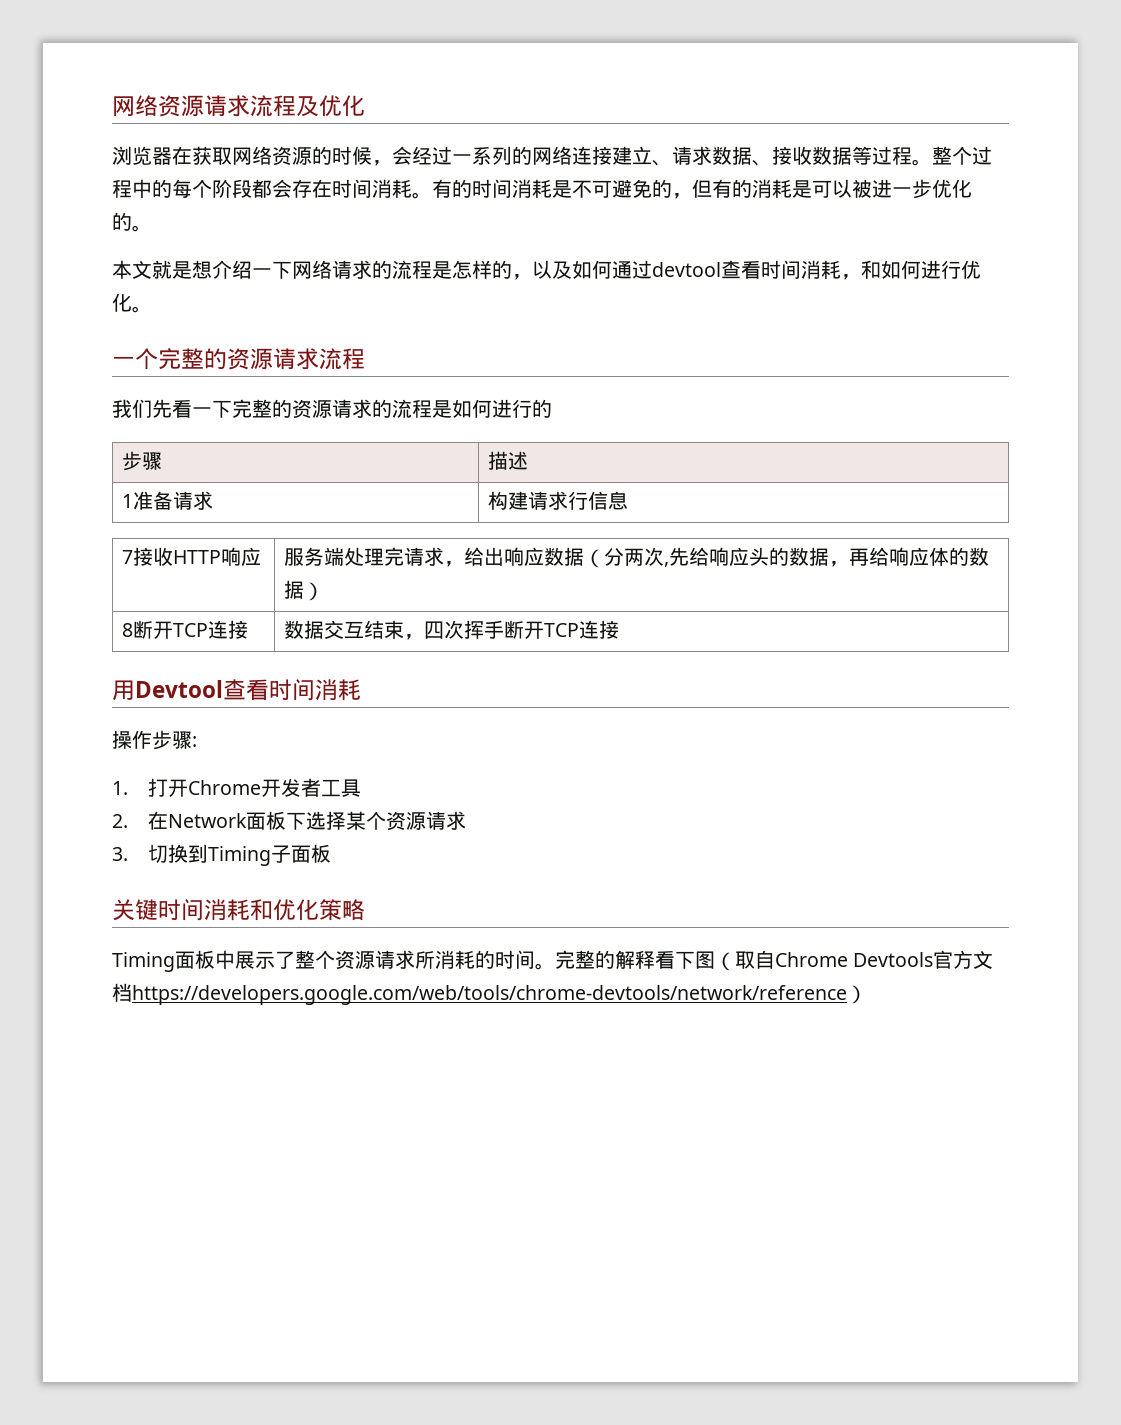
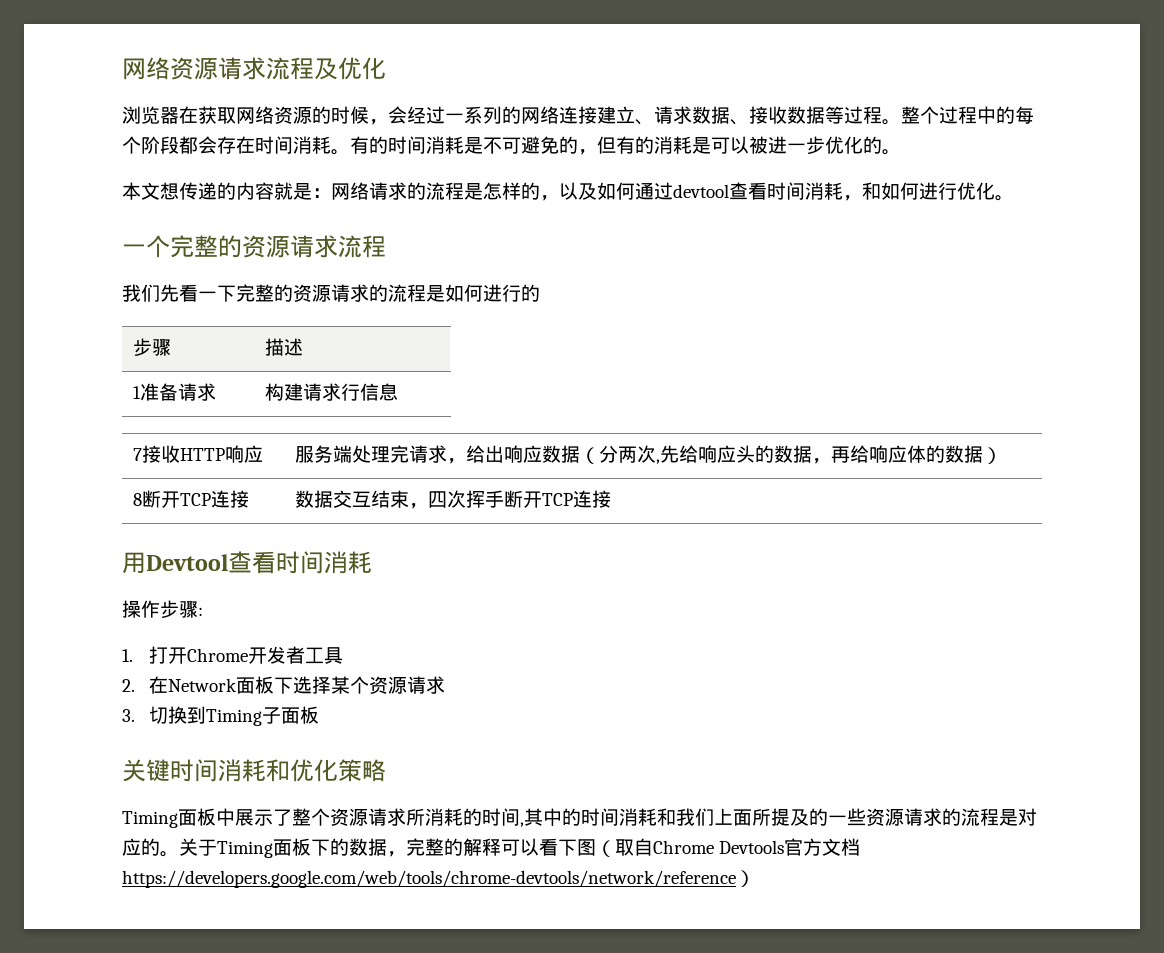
[152,260,292,279] 就是想介绍一下 -> [160,182,331,200] 想传递的内容就是：
[535,963,555,970] 。 -> [520,808,1037,827] [122,838,406,858] ,其中的时间消耗和我们上面所提及的一些资源请求的流程是对应的。关于Timing面板下的数据，
(655, 959) none -> [501,838,539,856] 可以

